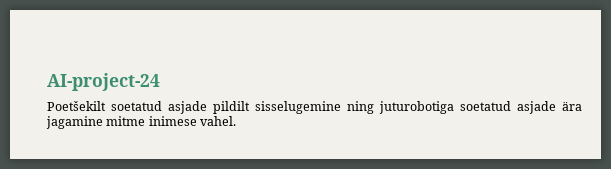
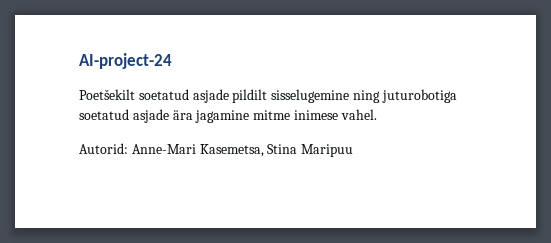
(237, 121) none -> [79,143,354,157] // Autorid: Anne-Mari Kasemetsa, Stina Maripuu

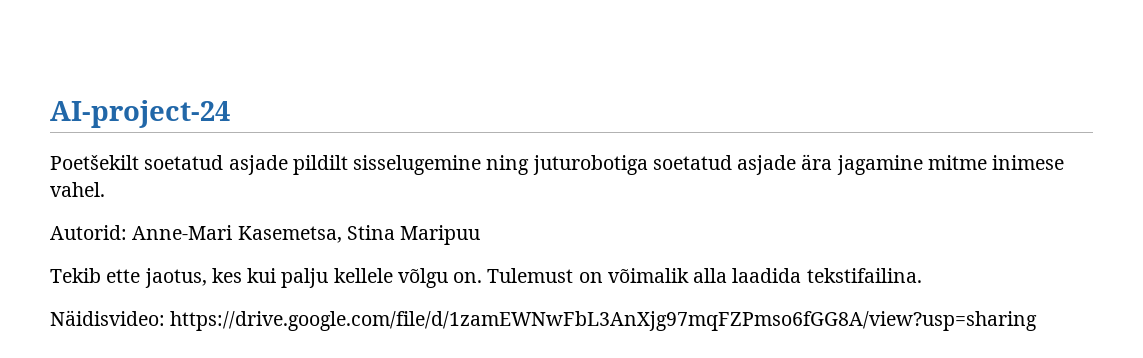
(354, 150) none -> [50,268,922,288] [50,310,1038,331] // Tekib ette jaotus, kes kui palju kellele võlgu on. Tulemust on võimalik alla laadida tekstifailina. // Näidisvideo: https://drive.google.com/file/d/1zamEWNwFbL3AnXjg97mqFZPmso6fGG8A/view?usp=sharing

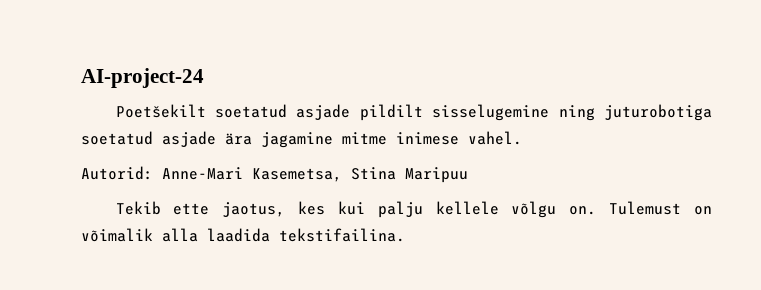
[50,310,1038,331] // Näidisvideo: https://drive.google.com/file/d/1zamEWNwFbL3AnXjg97mqFZPmso6fGG8A/view?usp=sharing -> (405, 235) none

